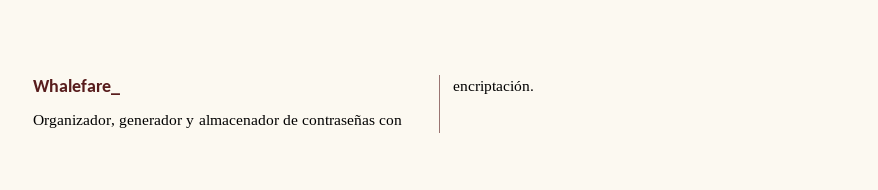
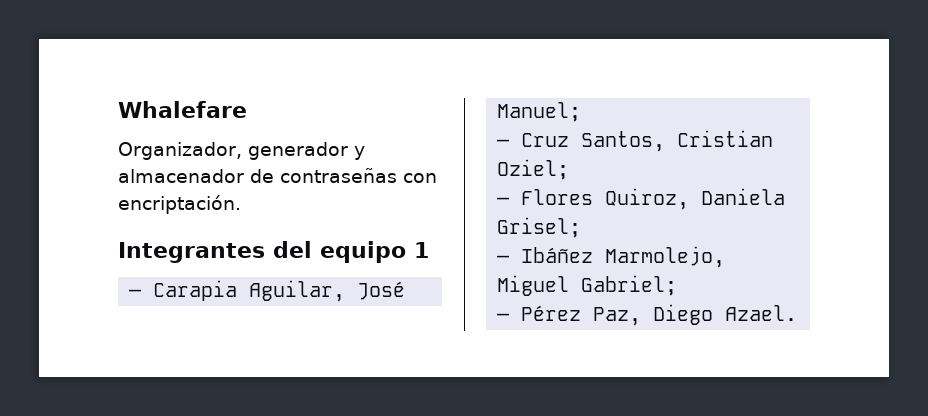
[33,79,120,95] Whalefare_ -> [118,101,247,118] Whalefare
(534, 87) none -> [118,241,429,263] [129,280,406,302] [497,102,582,122] [497,130,774,152] [497,159,570,180] [497,188,786,210] [497,217,582,238] [497,246,726,268] [497,275,678,296] [497,304,798,326] // Integrantes del equipo 1 // — Carapia Aguilar, José Manuel; // — Cruz Santos, Cristian Oziel; // — Flores Quiroz, Daniela Grisel; // — Ibáñez Marmolejo, Miguel Gabriel; // — Pérez Paz, Diego Azael.

